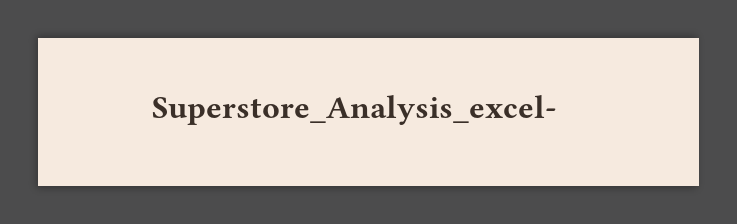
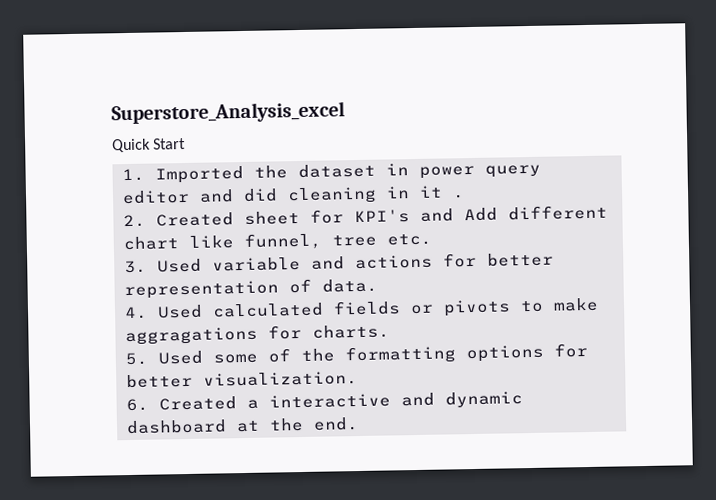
[152,95,557,125] Superstore_Analysis_excel- -> [111,101,345,125] [112,137,187,153] [121,163,541,184] [121,185,465,205] [122,204,608,228] [122,232,432,251] [123,252,554,274] [123,278,378,300] [123,297,599,320] [124,324,390,346] [124,343,588,366] [125,371,358,389] [125,391,523,412] [125,417,359,435] Superstore_Analysis_excel // Quick Start // 1. Imported the dataset in power query editor and did cleaning in it . // 2. Created sheet for KPI's and Add different chart like funnel, tree etc. // 3. Used variable and actions for better representation of data. // 4. Used calculated fields or pivots to make aggragations for charts. // 5. Used some of the formatting options for better visualization. // 6. Created a interactive and dynamic dashboard at the end.

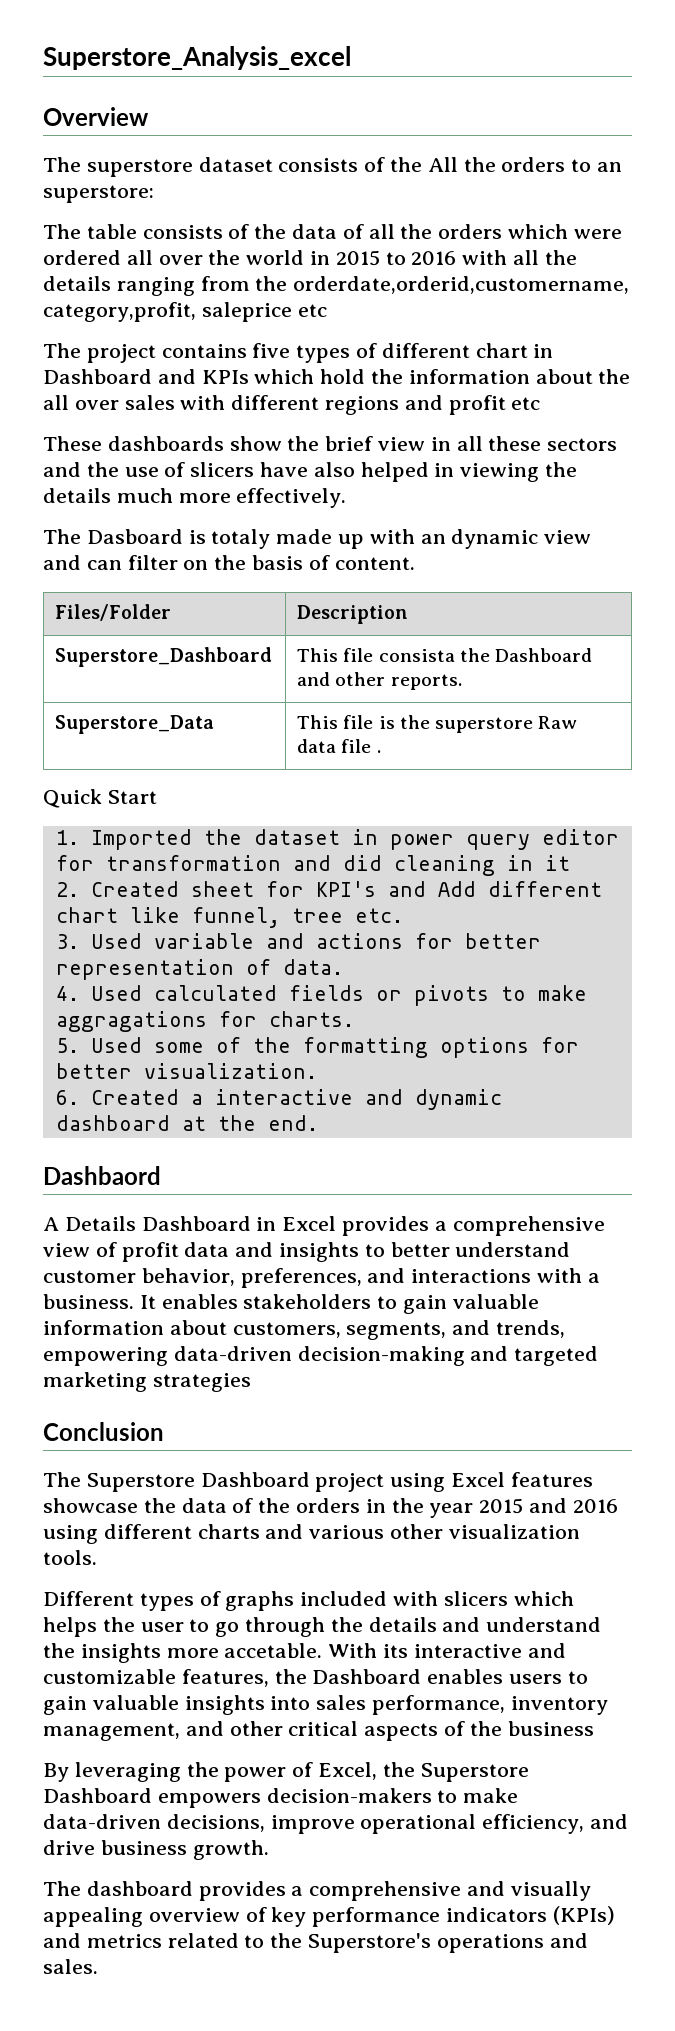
(345, 113) none -> [43,107,149,126] [43,157,623,177] [43,185,154,203] [43,224,622,239] [43,250,577,266] [43,276,630,296] [43,302,327,322] [43,343,554,363] [43,369,631,384] [43,395,541,415] [43,436,618,451] [43,462,578,482] [43,488,347,508] [43,529,592,549] [43,555,415,570] [55,604,172,621] [297,605,409,624] [55,647,273,667] [297,648,593,662] [297,672,462,690] [55,715,215,734] [297,715,578,733] [297,739,381,753] // Overview // The superstore dataset consists of the All the orders to an superstore: // The table consists of the data of all the orders which were ordered all over the world in 2015 to 2016 with all the details ranging from the orderdate,orderid,customername, category,profit, saleprice etc // The project contains five types of different chart in Dashboard and KPIs which hold the information about the all over sales with different regions and profit etc // These dashboards show the brief view in all these sectors and the use of slicers have also helped in viewing the details much more effectively. // The Dasboard is totaly made up with an dynamic view and can filter on the basis of content. // Files/Folder | Description // Superstore_Dashboard | This file consista the Dashboard and other reports. // Superstore_Data | This file is the superstore Raw data file .
(190, 197) none -> [55,855,281,871] for transformation
[452,194,465,199] . -> (570, 863) none
(359, 424) none -> [43,1166,161,1185] [43,1216,605,1236] [43,1242,571,1262] [43,1268,600,1288] [43,1294,539,1314] [43,1320,566,1340] [43,1346,599,1366] [43,1372,251,1392] [43,1422,164,1441] [43,1472,593,1492] [43,1498,618,1518] [43,1524,580,1544] [43,1550,97,1565] [43,1591,574,1611] [43,1617,602,1637] [43,1643,566,1663] [43,1669,588,1687] [43,1695,608,1715] [43,1721,594,1741] [43,1762,529,1782] [43,1788,519,1808] [43,1814,629,1834] [43,1840,269,1860] [43,1881,591,1901] [43,1906,615,1927] [43,1933,588,1953] [43,1959,98,1974] // Dashbaord // A Details Dashboard in Excel provides a comprehensive view of profit data and insights to better understand customer behavior, preferences, and interactions with a business. It enables stakeholders to gain valuable information about customers, segments, and trends, empowering data-driven decision-making and targeted marketing strategies // Conclusion // The Superstore Dashboard project using Excel features showcase the data of the orders in the year 2015 and 2016 using different charts and various other visualization tools. // Different types of graphs included with slicers which helps the user to go through the details and understand the insights more accetable. With its interactive and customizable features, the Dashboard enables users to gain valuable insights into sales performance, inventory management, and other critical aspects of the business // By leveraging the power of Excel, the Superstore Dashboard empowers decision-makers to make data-driven decisions, improve operational efficiency, and drive business growth. // The dashboard provides a comprehensive and visually appealing overview of key performance indicators (KPIs) and metrics related to the Superstore's operations and sales.

